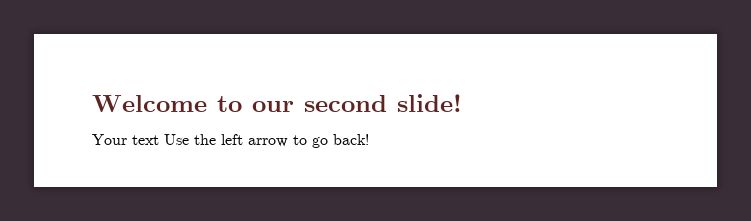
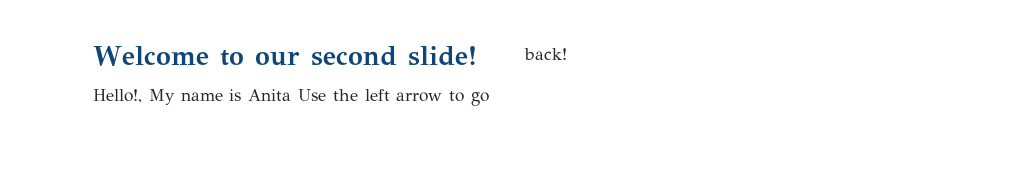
[92,134,159,145] Your text -> [93,89,292,105] Hello!, My name is Anita

